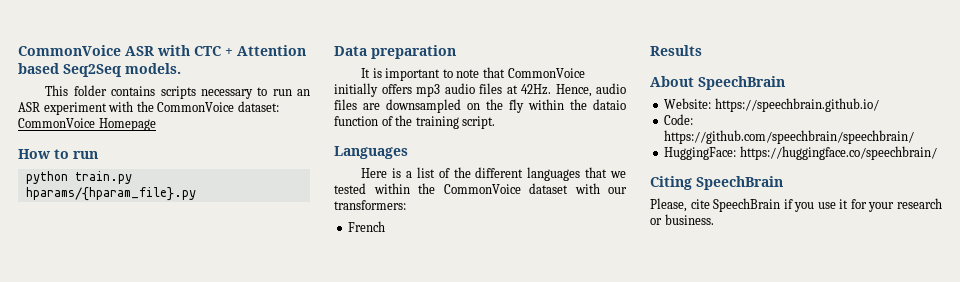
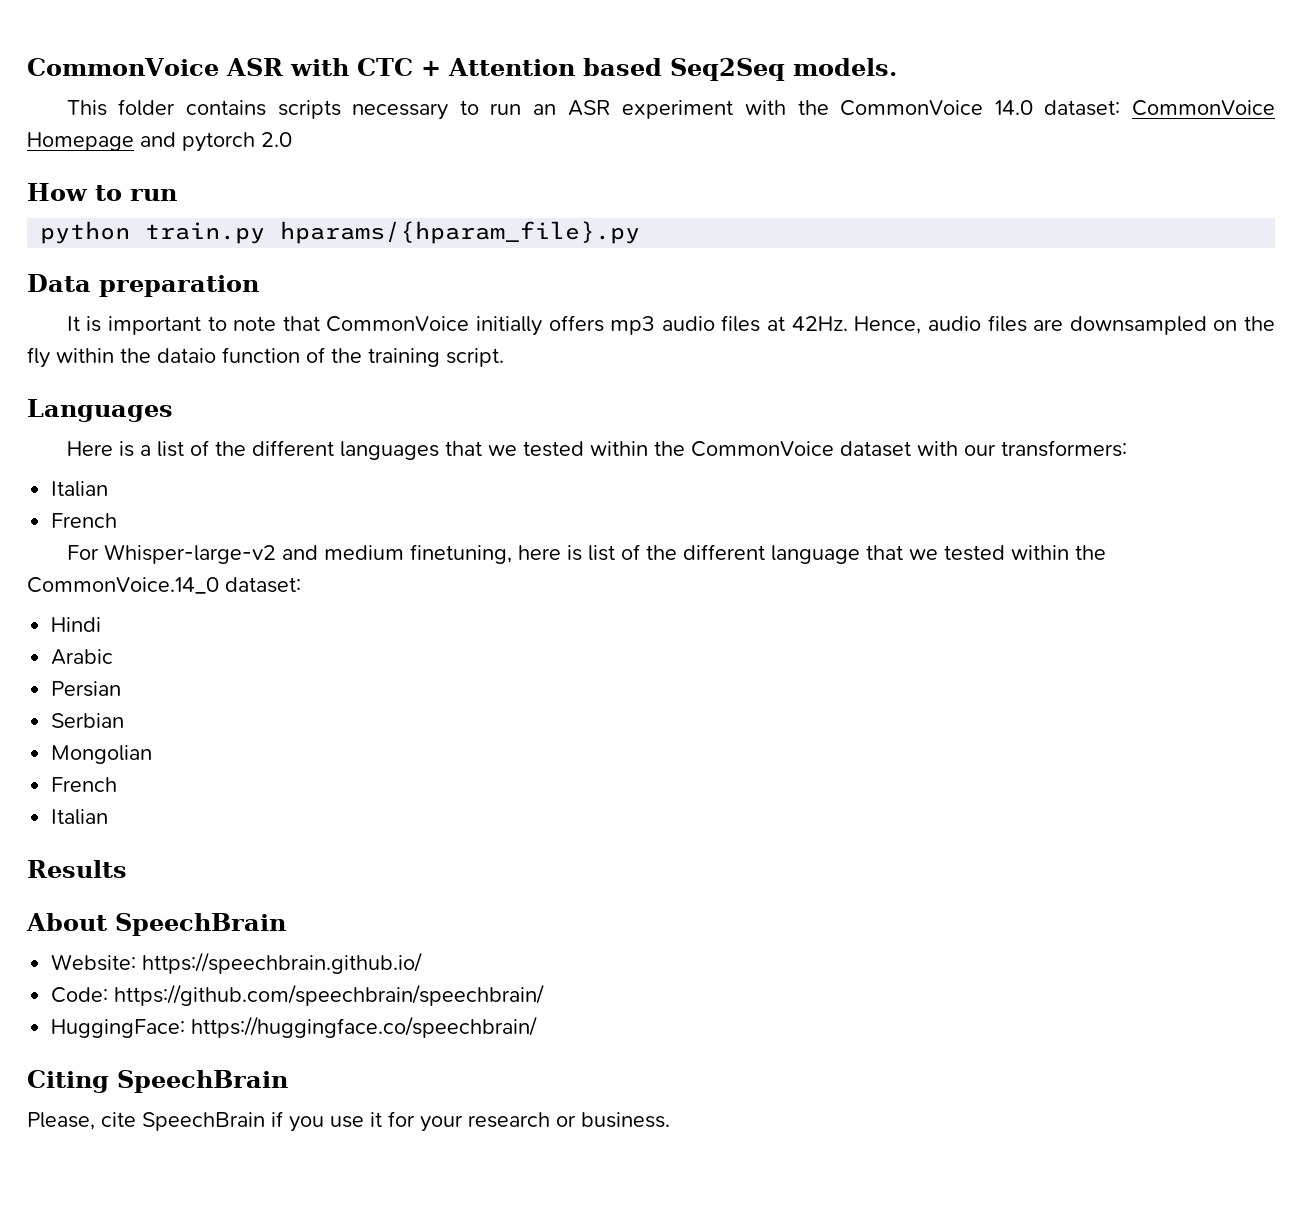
(235, 107) none -> [994,100,1033,115] 14.0
(156, 124) none -> [140,132,292,152] and pytorch 2.0
[348,221,386,232] // French -> [51,481,109,497] [51,513,118,528] [66,544,1106,564] [27,577,301,594] [51,617,102,632] [51,649,114,665] [51,681,122,697] [51,713,125,728] [51,745,153,764] [51,777,118,792] [51,809,109,825] // Italian // French // For Whisper-large-v2 and medium finetuning, here is list of the different language that we tested within the CommonVoice.14_0 dataset: // Hindi // Arabic // Persian // Serbian // Mongolian // French // Italian

